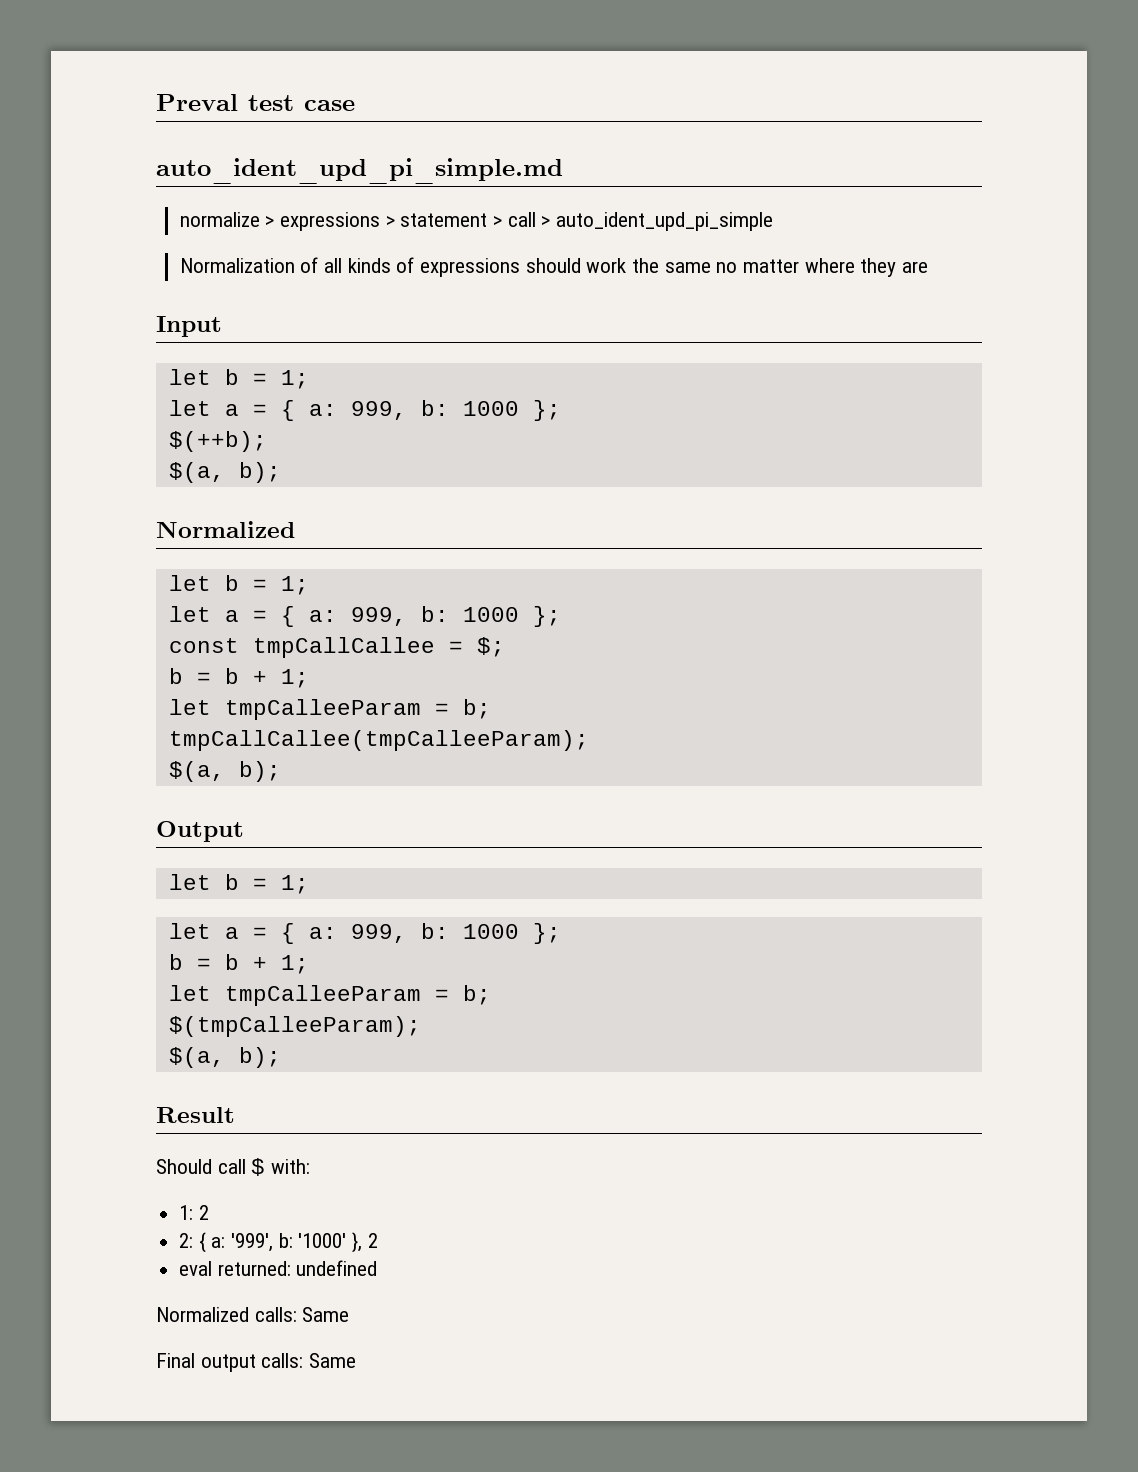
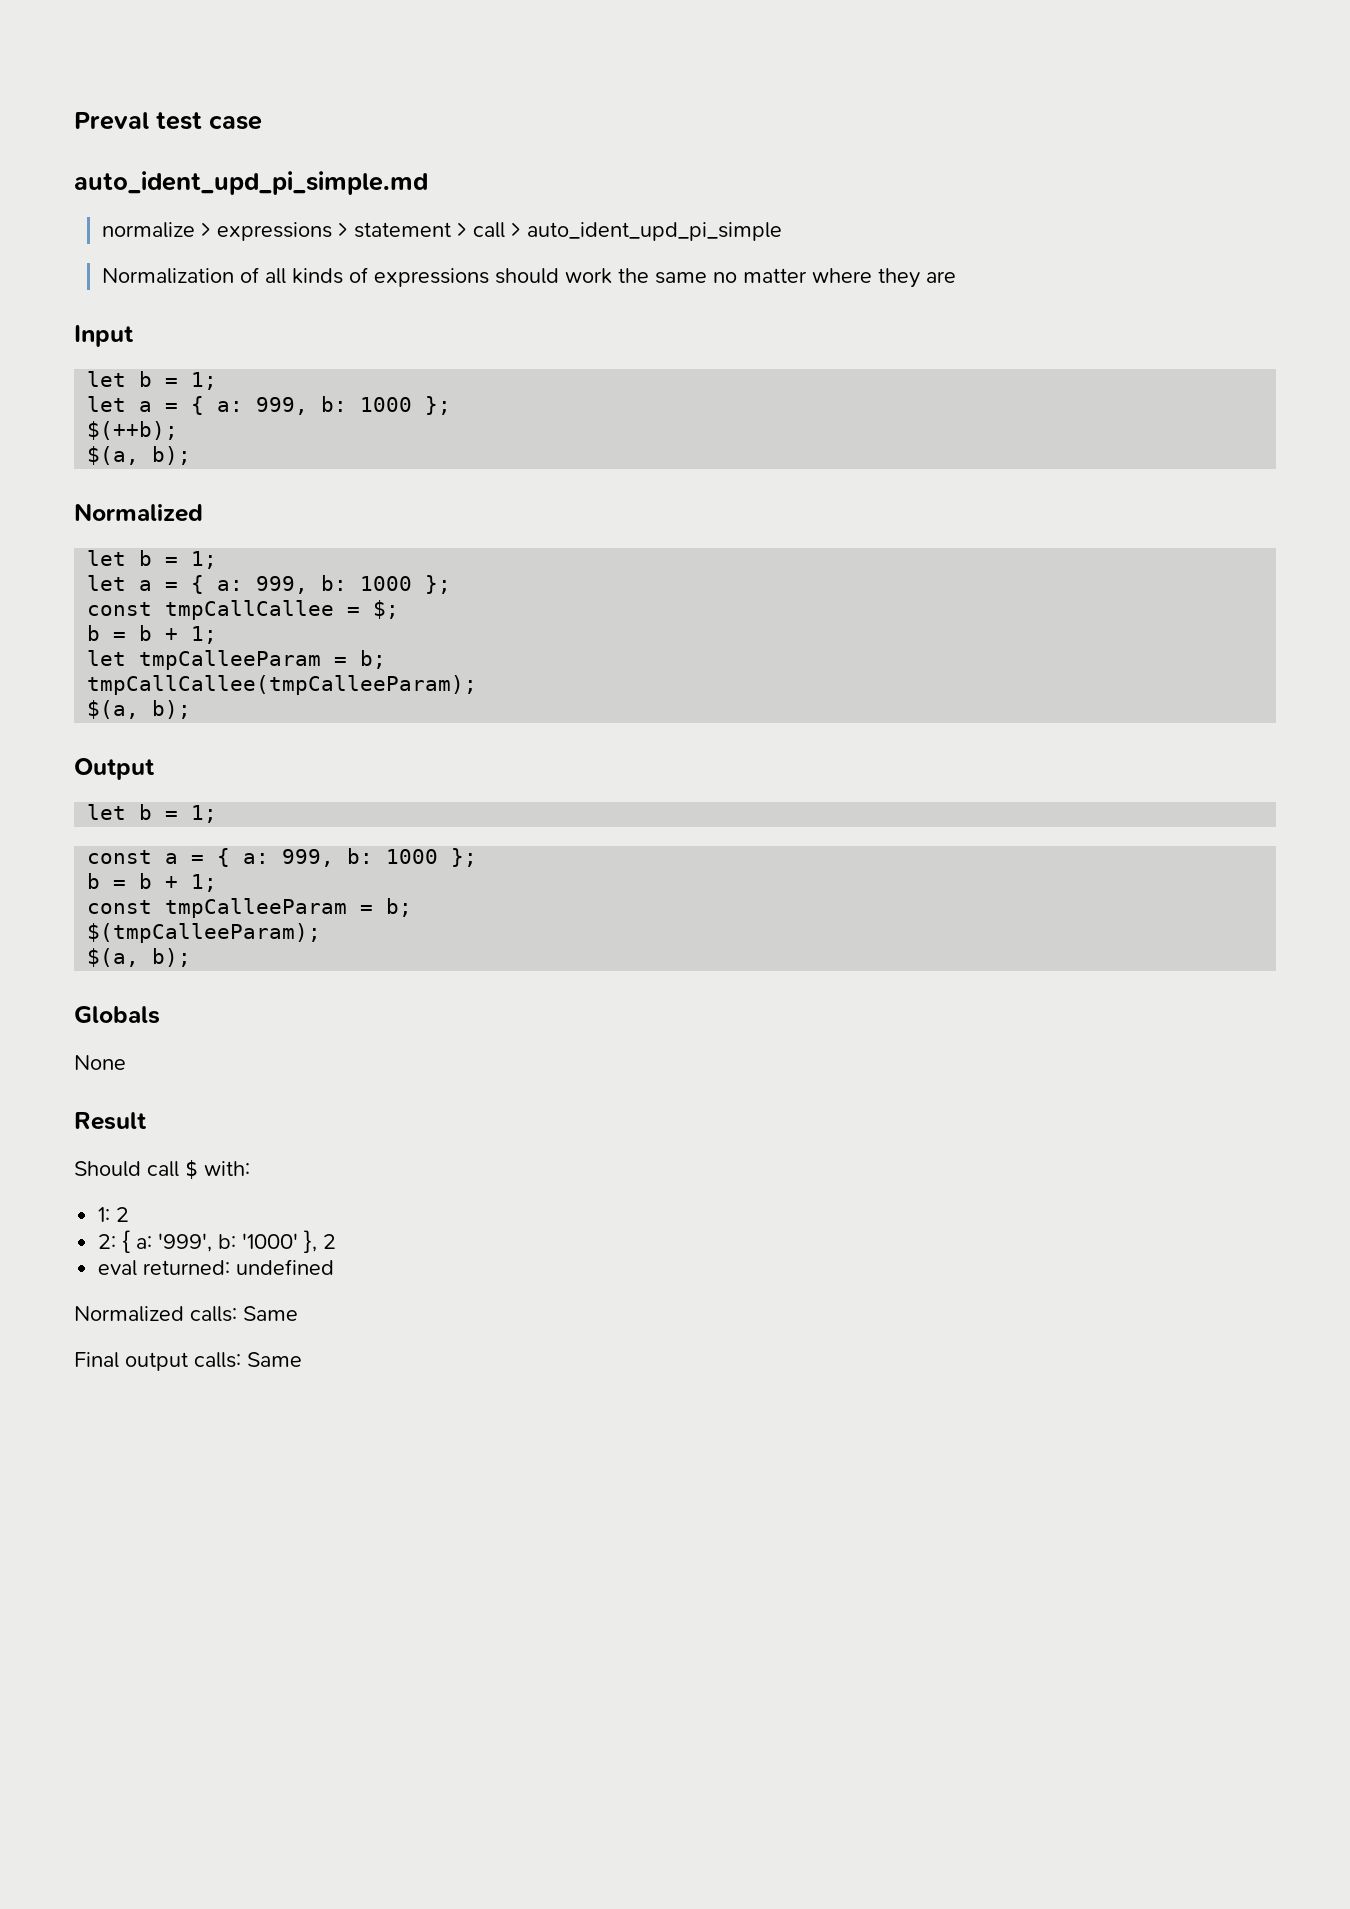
[168,923,211,939] let -> [87,850,153,864] const
[168,985,211,1001] let -> [87,900,153,914] const
(281, 1057) none -> [74,1006,160,1024] [74,1055,126,1070] // Globals // None

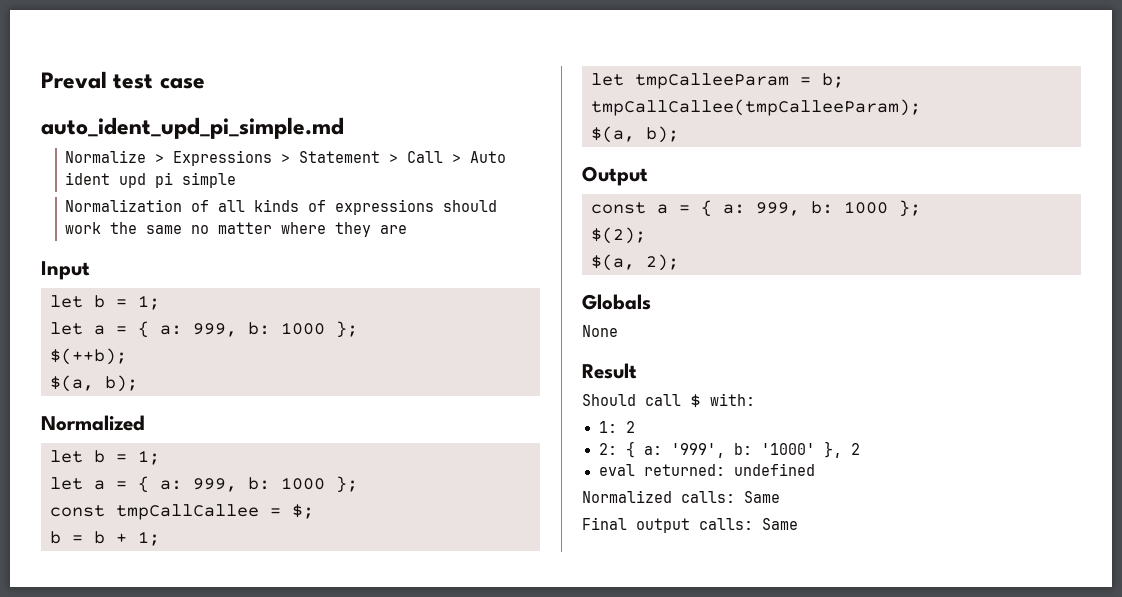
[101,222,782,241] normalize > expressions > statement > call > auto_ident_upd_pi_simple -> [65,150,507,166] [65,172,237,188] Normalize > Expressions > Statement > Call > Auto ident upd pi simple
[87,804,218,823] // let b = 1; -> (648, 176) none
[87,873,218,892] [87,898,413,918] [87,923,322,943] [87,948,192,967] b = b + 1; // const tmpCalleeParam = b; // $(tmpCalleeParam); // $(a, b); -> [591,227,646,244] [591,254,679,271] $(2); // $(a, 2);

